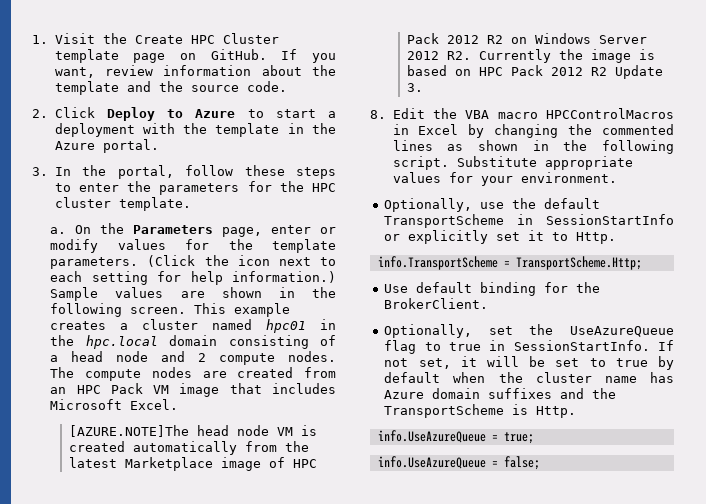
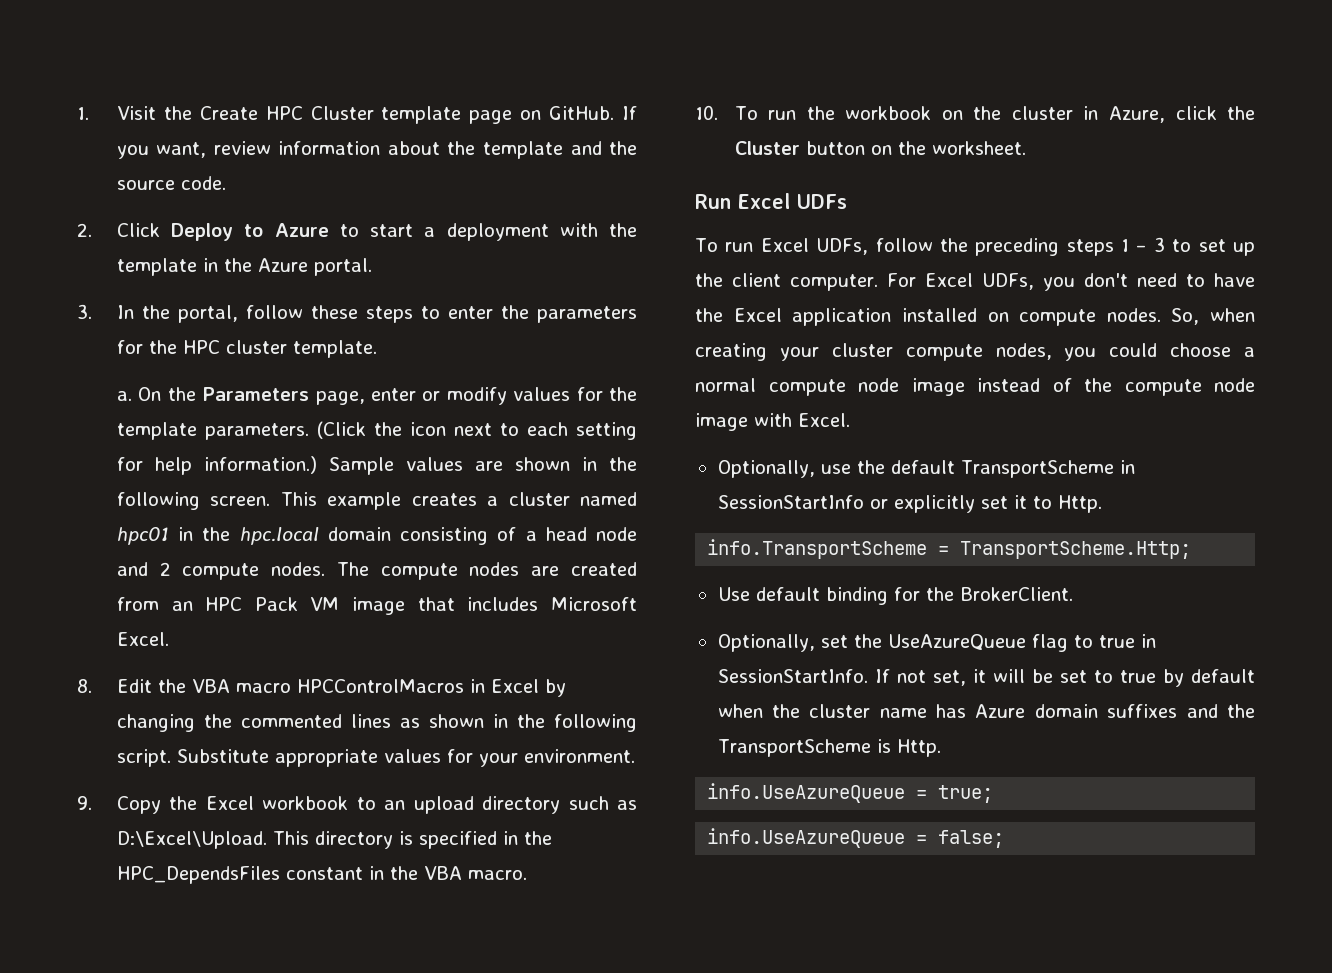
[68,425,317,437] [68,441,309,455] [68,457,317,471] [406,33,647,44] [406,49,655,63] [406,65,663,79] [406,83,423,92] // [AZURE.NOTE]The head node VM is created automatically from the latest Marketplace image of HPC Pack 2012 R2 on Windows Server 2012 R2. Currently the image is based on HPC Pack 2012 R2 Update 3. -> (169, 639) none
(617, 177) none -> [77,796,637,814] [116,831,552,849] [116,866,527,884] [695,105,1255,123] [734,141,1026,155] [695,193,847,209] [695,237,1255,256] [695,273,1255,291] [695,308,1255,326] [695,343,1255,361] [695,378,1255,396] [695,413,850,431] // 9. Copy the Excel workbook to an upload directory such as D:\Excel\Upload. This directory is specified in the HPC_DependsFiles constant in the VBA macro. // 10. To run the workbook on the cluster in Azure, click the Cluster button on the worksheet. // Run Excel UDFs // To run Excel UDFs, follow the preceding steps 1 – 3 to set up the client computer. For Excel UDFs, you don't need to have the Excel application installed on compute nodes. So, when creating your cluster compute nodes, you could choose a normal compute node image instead of the compute node image with Excel.

